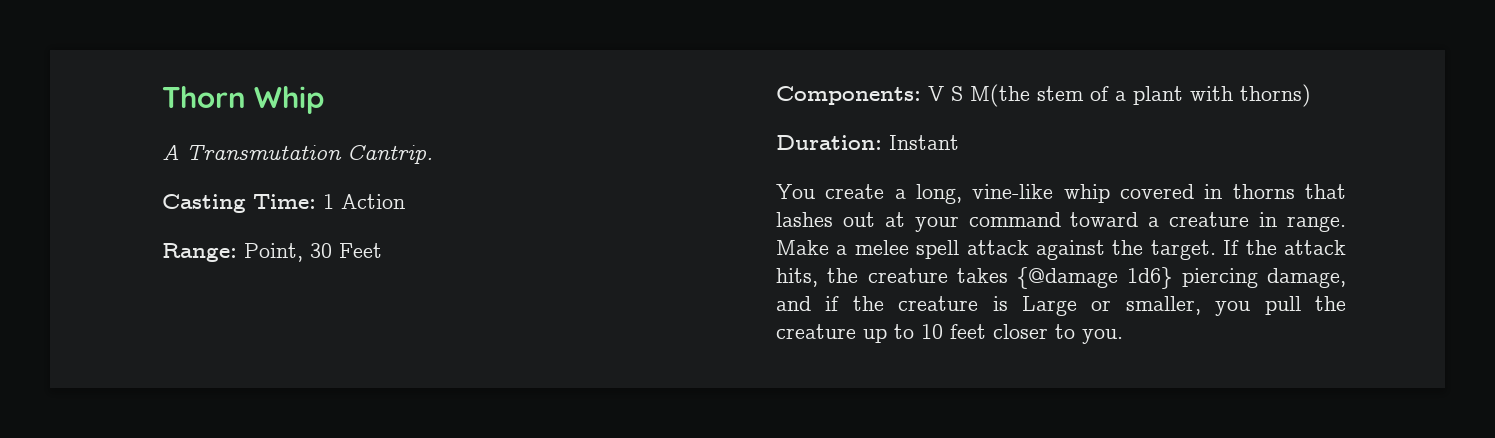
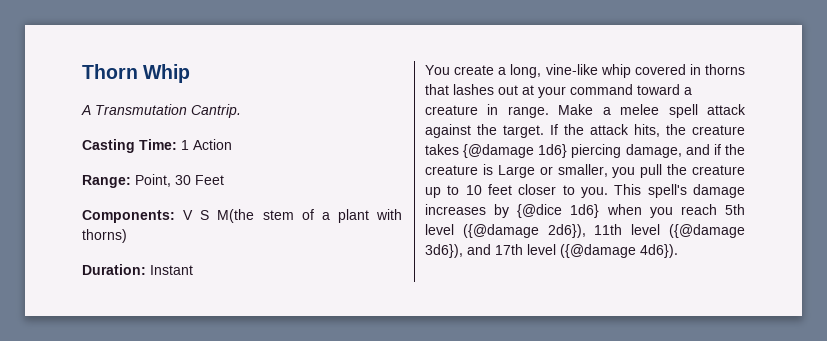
(1123, 336) none -> [614,184,745,198] [425,204,745,218] [425,224,745,238] [425,244,678,258] This spell's damage increases by {@dice 1d6} when you reach 5th level ({@damage 2d6}), 11th level ({@damage 3d6}), and 17th level ({@damage 4d6}).

